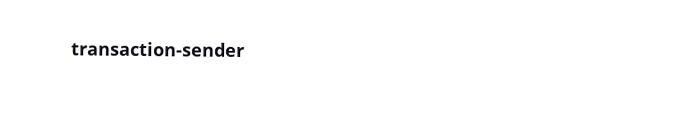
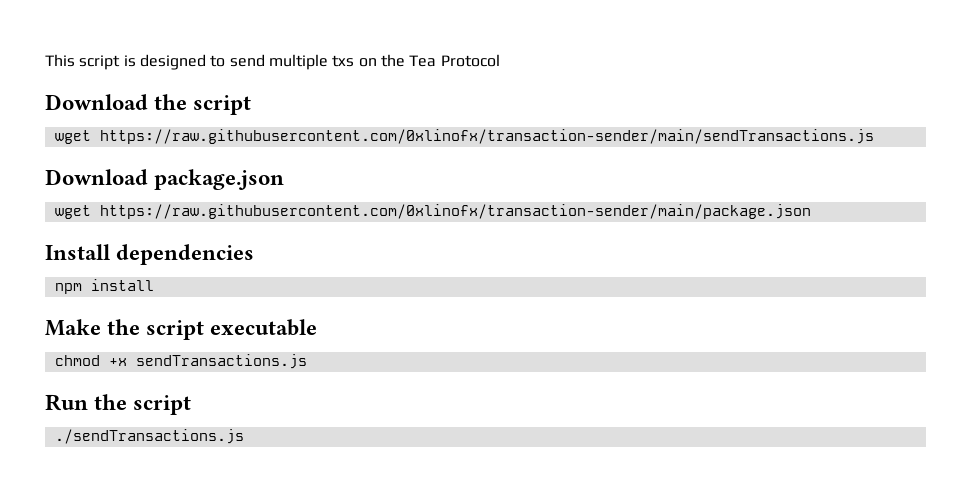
[71,41,245,58] transaction-sender -> [45,54,500,70] [45,94,252,115] [54,129,874,144] [45,169,285,190] [54,204,811,219] [45,244,255,265] [54,279,154,294] [45,319,318,340] [54,354,307,369] [45,394,192,415] [54,429,244,444] This script is designed to send multiple txs on the Tea Protocol // Download the script // wget https://raw.githubusercontent.com/0xlinofx/transaction-sender/main/sendTransactions.js // Download package.json // wget https://raw.githubusercontent.com/0xlinofx/transaction-sender/main/package.json // Install dependencies // npm install // Make the script executable // chmod +x sendTransactions.js // Run the script // ./sendTransactions.js

